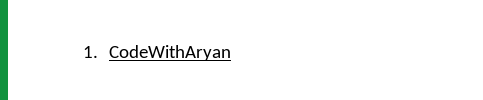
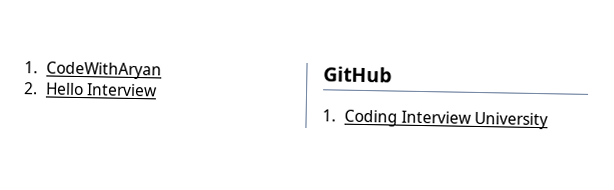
(231, 53) none -> [23,82,158,97] [323,66,392,83] [322,109,549,130] // 2. Hello Interview // GitHub // 1. Coding Interview University

